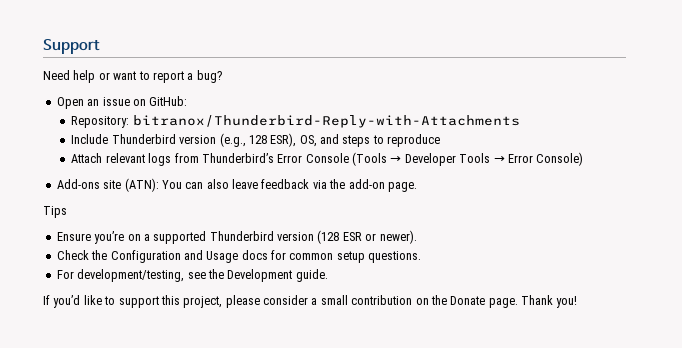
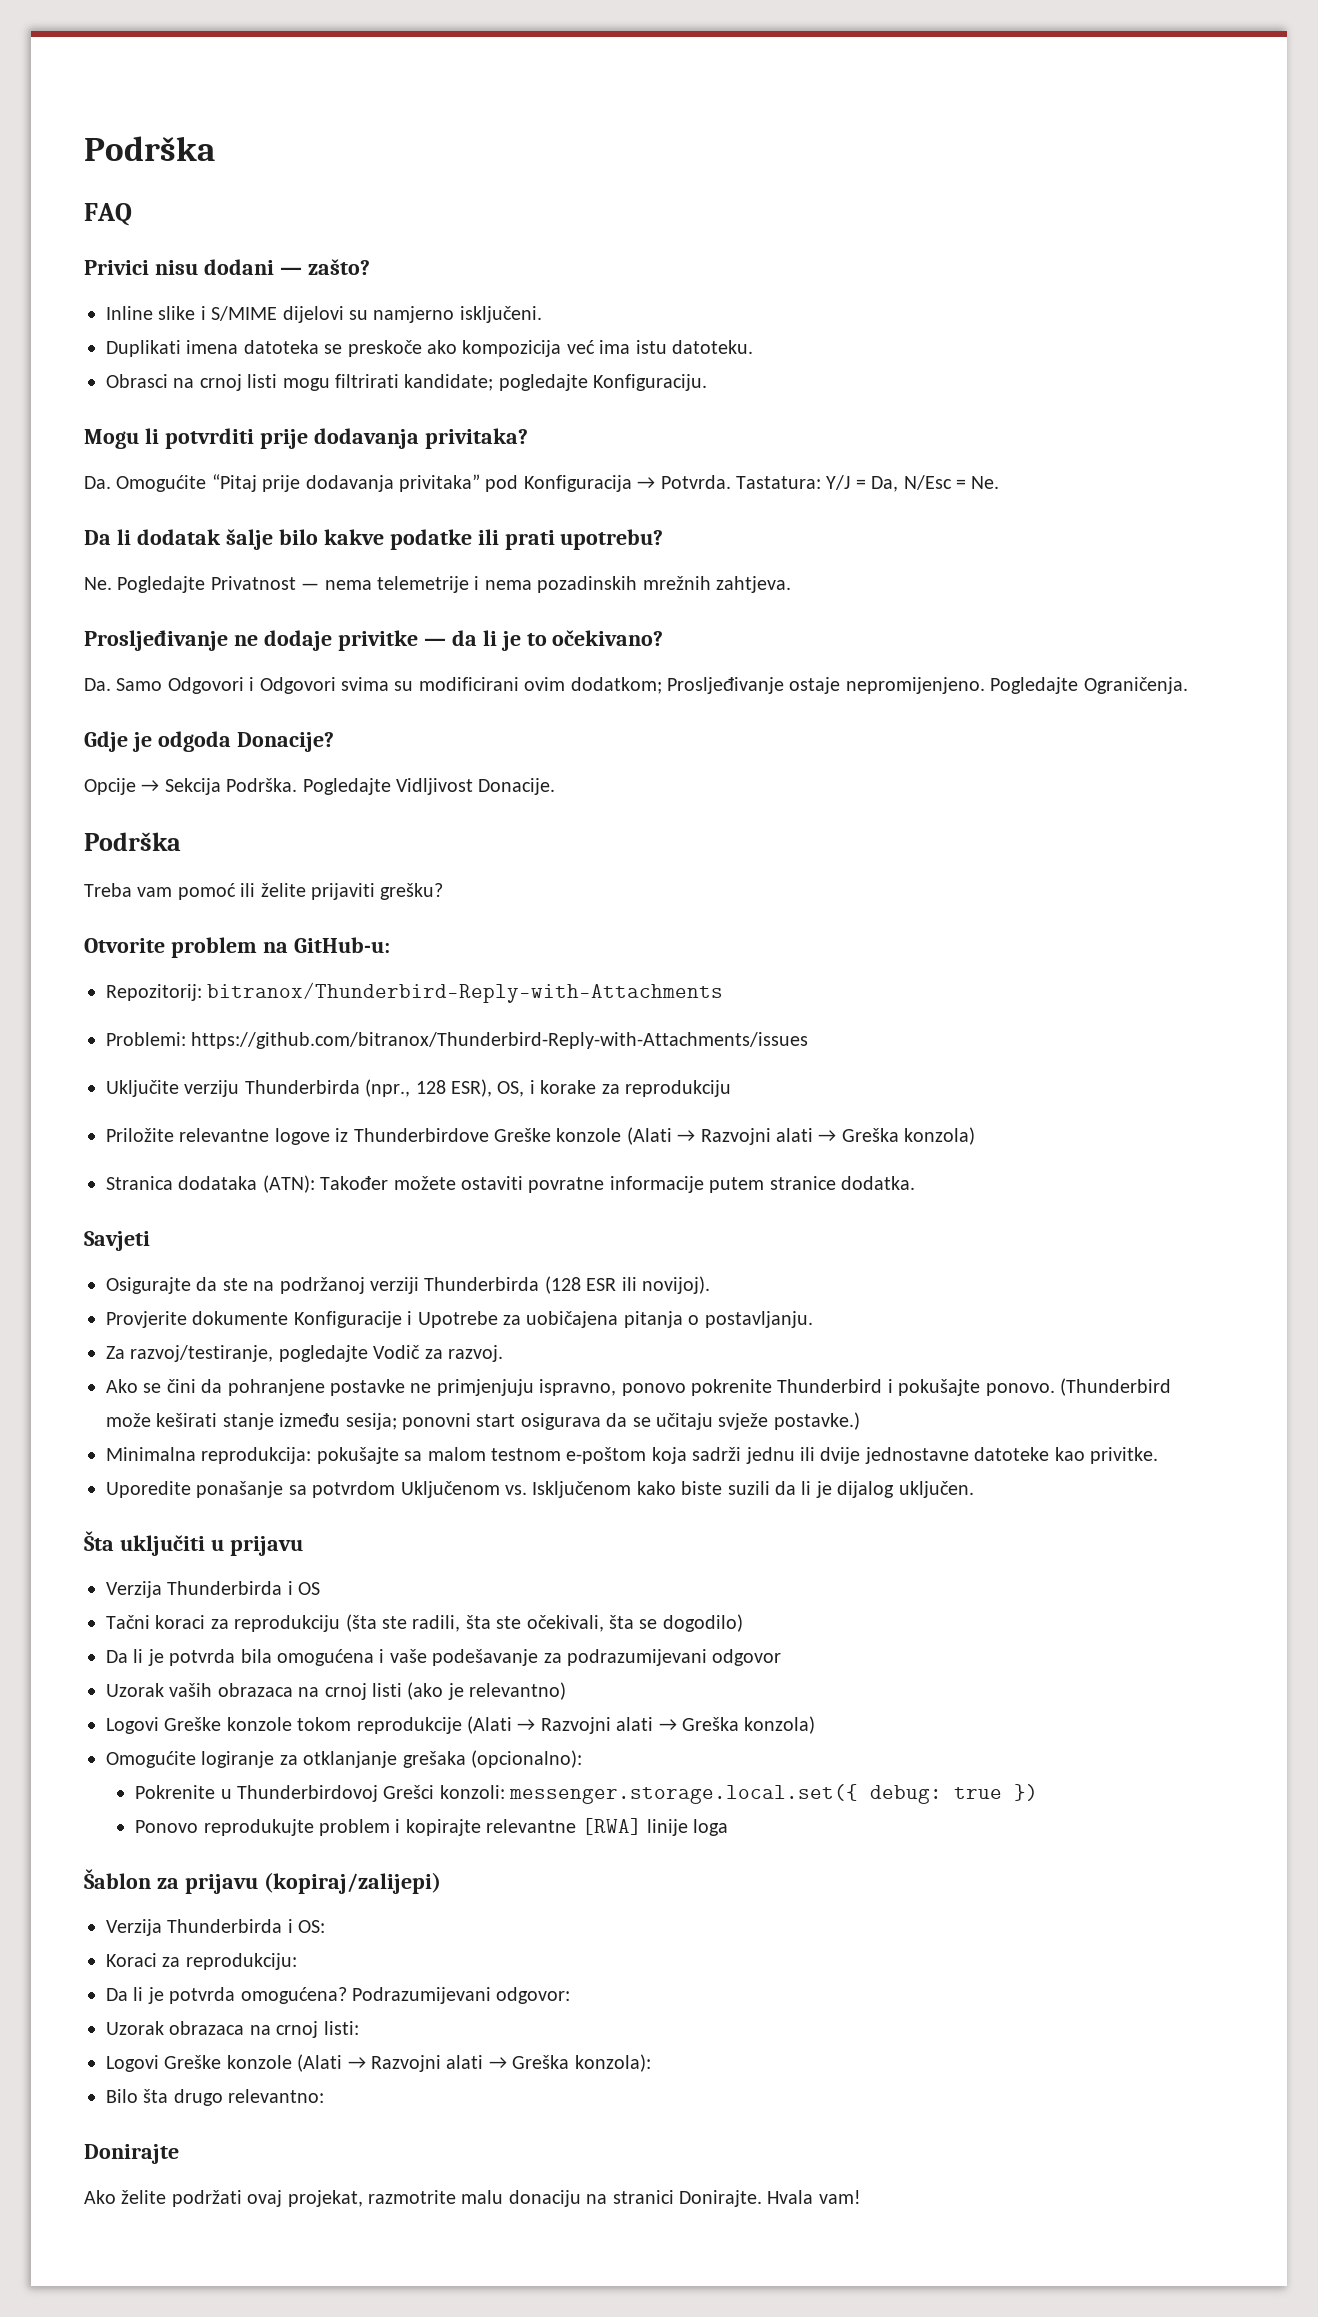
[43,39,100,54] [43,70,222,83] [56,96,188,109] [71,115,520,128] [71,133,441,147] [71,152,584,166] [56,178,417,192] [43,206,67,218] [56,230,417,244] [56,250,422,263] [56,269,328,282] [43,295,578,308] Support // Need help or want to report a bug? // Open an issue on GitHub: // Repository: bitranox/Thunderbird-Reply-with-Attachments // Include Thunderbird version (e.g., 128 ESR), OS, and steps to reproduce // Attach relevant logs from Thunderbird’s Error Console (Tools → Developer Tools → Error Console) // Add‑ons site (ATN): You can also leave feedback via the add‑on page. // Tips // Ensure you’re on a supported Thunderbird version (128 ESR or newer). // Check the Configuration and Usage docs for common setup questions. // For development/testing, see the Development guide. // If you’d like to support this project, please consider a small contribution on the Donate page. Thank you! -> [84,136,215,161] [84,203,132,226] [84,259,370,275] [106,306,542,323] [106,340,753,357] [106,374,708,391] [84,428,528,449] [84,474,1000,492] [84,529,664,550] [84,576,791,593] [84,630,664,651] [84,677,1188,694] [84,731,334,752] [84,778,556,795] [84,832,181,851] [84,883,444,900] [84,937,390,958] [106,982,724,1003] [106,1032,809,1049] [106,1079,731,1097] [106,1127,976,1145] [106,1175,915,1193] [84,1231,150,1251] [106,1276,710,1294] [106,1311,813,1328] [106,1345,503,1362] [106,1378,1171,1396] [106,1412,860,1430] [106,1447,1158,1464] [106,1481,974,1498] [84,1531,303,1556] [106,1581,321,1598] [106,1614,743,1632] [106,1649,782,1666] [106,1682,567,1700] [106,1716,816,1734] [106,1750,582,1768] [135,1784,1039,1804] [135,1818,729,1836] [84,1869,441,1894] [106,1919,326,1936] [106,1953,297,1970] [106,1987,571,2004] [106,2021,359,2038] [106,2054,651,2072] [106,2089,325,2106] [84,2144,179,2164] [84,2190,861,2207] Podrška // FAQ // Privici nisu dodani — zašto? // Inline slike i S/MIME dijelovi su namjerno isključeni. // Duplikati imena datoteka se preskoče ako kompozicija već ima istu datoteku. // Obrasci na crnoj listi mogu filtrirati kandidate; pogledajte Konfiguraciju. // Mogu li potvrditi prije dodavanja privitaka? // Da. Omogućite “Pitaj prije dodavanja privitaka” pod Konfiguracija → Potvrda. Tastatura: Y/J = Da, N/Esc = Ne. // Da li dodatak šalje bilo kakve podatke ili prati upotrebu? // Ne. Pogledajte Privatnost — nema telemetrije i nema pozadinskih mrežnih zahtjeva. // Prosljeđivanje ne dodaje privitke — da li je to očekivano? // Da. Samo Odgovori i Odgovori svima su modificirani ovim dodatkom; Prosljeđivanje ostaje nepromijenjeno. Pogledajte Ograničenja. // Gdje je odgoda Donacije? // Opcije → Sekcija Podrška. Pogledajte Vidljivost Donacije. // Podrška // Treba vam pomoć ili želite prijaviti grešku? // Otvorite problem na GitHub-u: // Repozitorij: bitranox/Thunderbird-Reply-with-Attachments // Problemi: https://github.com/bitranox/Thunderbird-Reply-with-Attachments/issues // Uključite verziju Thunderbirda (npr., 128 ESR), OS, i korake za reprodukciju // Priložite relevantne logove iz Thunderbirdove Greške konzole (Alati → Razvojni alati → Greška konzola) // Stranica dodataka (ATN): Također možete ostaviti povratne informacije putem stranice dodatka. // Savjeti // Osigurajte da ste na podržanoj verziji Thunderbirda (128 ESR ili novijoj). // Provjerite dokumente Konfiguracije i Upotrebe za uobičajena pitanja o postavljanju. // Za razvoj/testiranje, pogledajte Vodič za razvoj. // Ako se čini da pohranjene postavke ne primjenjuju ispravno, ponovo pokrenite Thunderbird i pokušajte ponovo. (Thunderbird može keširati stanje između sesija; ponovni start osigurava da se učitaju svježe postavke.) // Minimalna reprodukcija: pokušajte sa malom testnom e-poštom koja sadrži jednu ili dvije jednostavne datoteke kao privitke. // Uporedite ponašanje sa potvrdom Uključenom vs. Isključenom kako biste suzili da li je dijalog uključen. // Šta uključiti u prijavu // Verzija Thunderbirda i OS // Tačni koraci za reprodukciju (šta ste radili, šta ste očekivali, šta se dogodilo) // Da li je potvrda bila omogućena i vaše podešavanje za podrazumijevani odgovor // Uzorak vaših obrazaca na crnoj listi (ako je relevantno) // Logovi Greške konzole tokom reprodukcije (Alati → Razvojni alati → Greška konzola) // Omogućite logiranje za otklanjanje grešaka (opcionalno): // Pokrenite u Thunderbirdovoj Grešci konzoli: messenger.storage.local.set({ debug: true }) // Ponovo reprodukujte problem i kopirajte relevantne [RWA] linije loga // Šablon za prijavu (kopiraj/zalijepi) // Verzija Thunderbirda i OS: // Koraci za reprodukciju: // Da li je potvrda omogućena? Podrazumijevani odgovor: // Uzorak obrazaca na crnoj listi: // Logovi Greške konzole (Alati → Razvojni alati → Greška konzola): // Bilo šta drugo relevantno: // Donirajte // Ako želite podržati ovaj projekat, razmotrite malu donaciju na stranici Donirajte. Hvala vam!

